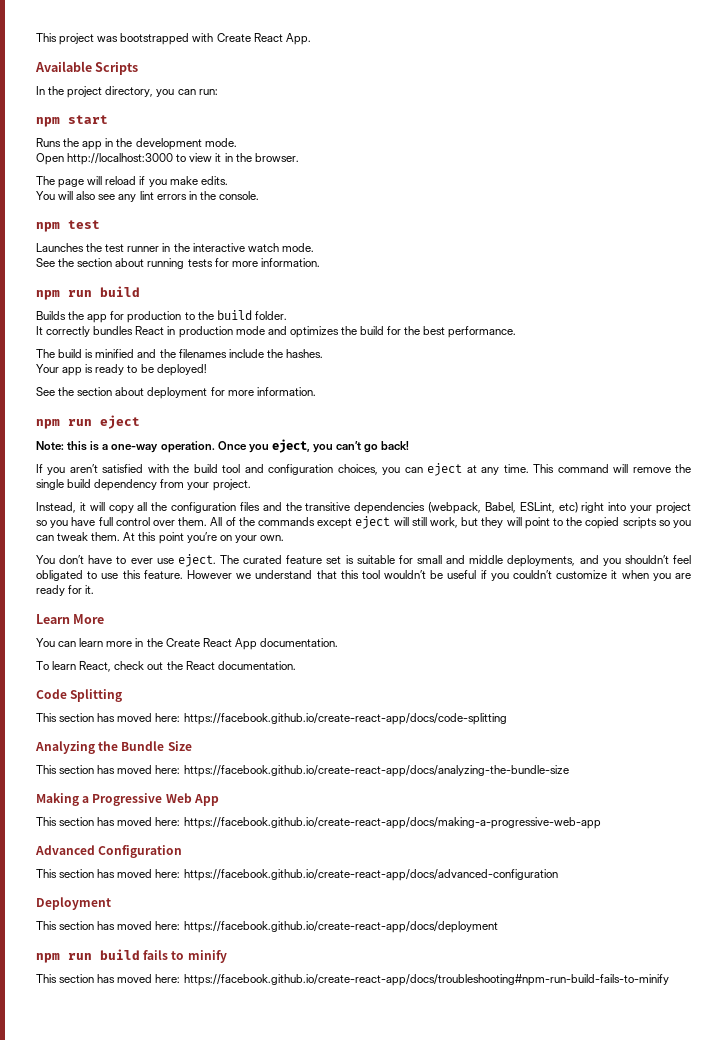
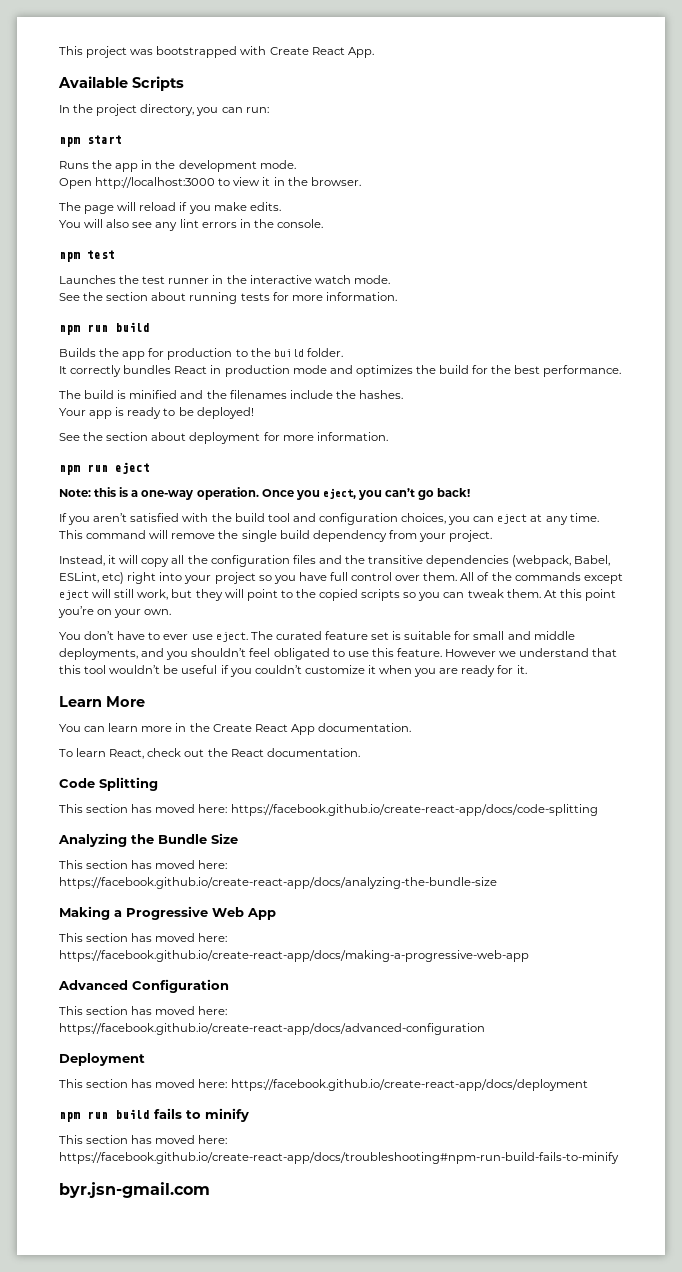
(669, 980) none -> [59,1182,210,1198] // byr.jsn-gmail.com

